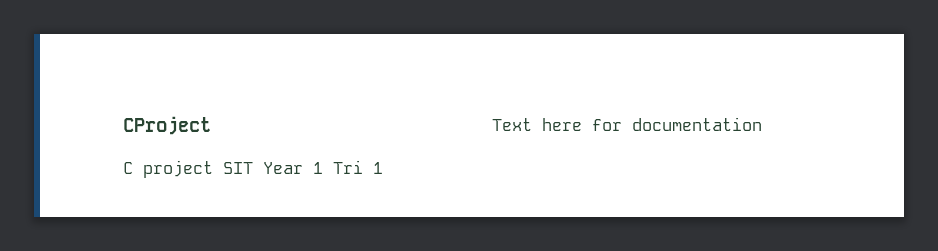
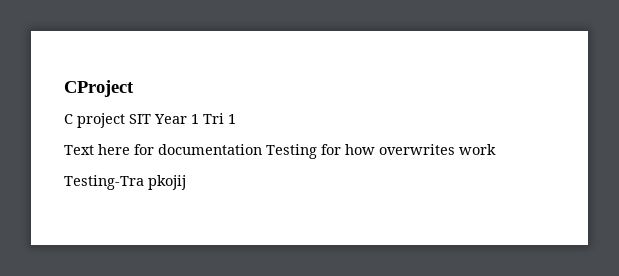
(762, 124) none -> [266,144,496,159] [64,175,186,190] Testing for how overwrites work // Testing-Tra pkojij

